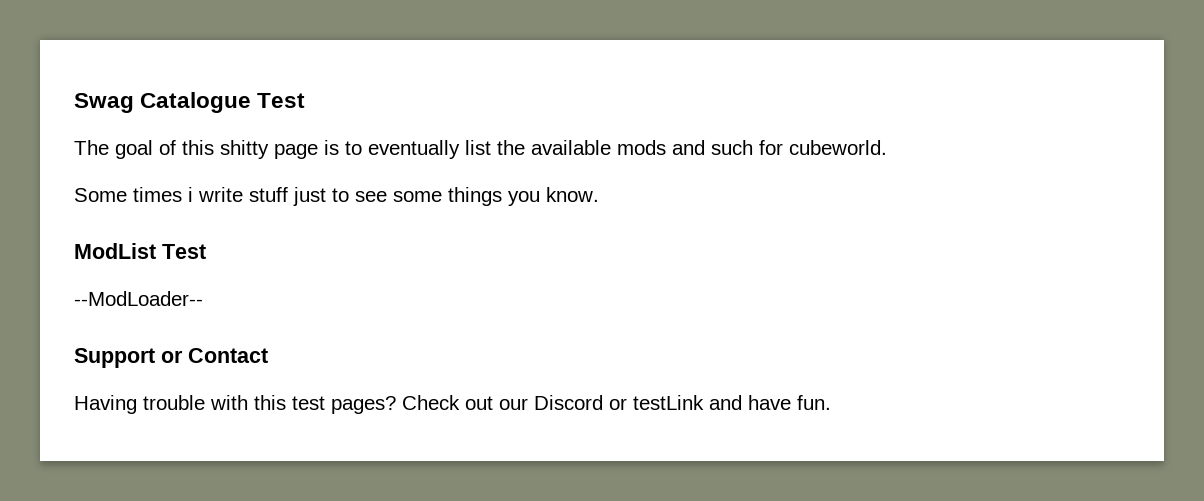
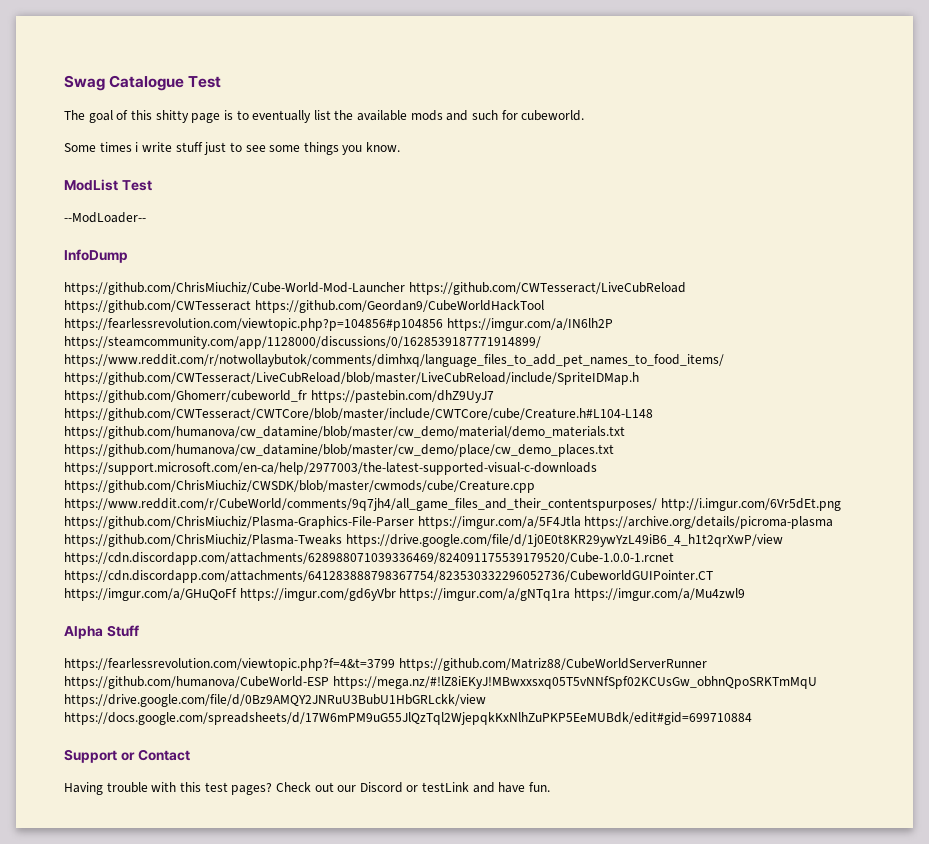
(203, 298) none -> [64,249,128,263] [64,282,686,295] [64,300,544,313] [64,318,613,331] [64,336,541,349] [64,354,724,367] [64,372,639,385] [64,390,494,403] [64,408,653,421] [64,426,625,439] [64,444,614,457] [64,462,597,475] [64,480,535,493] [64,498,841,511] [64,516,834,529] [64,534,783,547] [64,552,674,565] [64,570,713,583] [64,588,745,601] [64,625,139,639] [64,658,707,671] [64,676,817,689] [64,694,486,707] [64,712,752,725] // InfoDump // https://github.com/ChrisMiuchiz/Cube-World-Mod-Launcher https://github.com/CWTesseract/LiveCubReload https://github.com/CWTesseract https://github.com/Geordan9/CubeWorldHackTool https://fearlessrevolution.com/viewtopic.php?p=104856#p104856 https://imgur.com/a/IN6lh2P https://steamcommunity.com/app/1128000/discussions/0/1628539187771914899/ https://www.reddit.com/r/notwollaybutok/comments/dimhxq/language_files_to_add_pet_names_to_food_items/ https://github.com/CWTesseract/LiveCubReload/blob/master/LiveCubReload/include/SpriteIDMap.h https://github.com/Ghomerr/cubeworld_fr https://pastebin.com/dhZ9UyJ7 https://github.com/CWTesseract/CWTCore/blob/master/include/CWTCore/cube/Creature.h#L104-L148 https://github.com/humanova/cw_datamine/blob/master/cw_demo/material/demo_materials.txt https://github.com/humanova/cw_datamine/blob/master/cw_demo/place/cw_demo_places.txt https://support.microsoft.com/en-ca/help/2977003/the-latest-supported-visual-c-downloads https://github.com/ChrisMiuchiz/CWSDK/blob/master/cwmods/cube/Creature.cpp https://www.reddit.com/r/CubeWorld/comments/9q7jh4/all_game_files_and_their_contentspurposes/ http://i.imgur.com/6Vr5dEt.png https://github.com/ChrisMiuchiz/Plasma-Graphics-File-Parser https://imgur.com/a/5F4Jtla https://archive.org/details/picroma-plasma https://github.com/ChrisMiuchiz/Plasma-Tweaks https://drive.google.com/file/d/1j0E0t8KR29ywYzL49iB6_4_h1t2qrXwP/view https://cdn.discordapp.com/attachments/628988071039336469/824091175539179520/Cube-1.0.0-1.rcnet https://cdn.discordapp.com/attachments/641283888798367754/823530332296052736/CubeworldGUIPointer.CT https://imgur.com/a/GHuQoFf https://imgur.com/gd6yVbr https://imgur.com/a/gNTq1ra https://imgur.com/a/Mu4zwl9 // Alpha Stuff // https://fearlessrevolution.com/viewtopic.php?f=4&t=3799 https://github.com/Matriz88/CubeWorldServerRunner https://github.com/humanova/CubeWorld-ESP https://mega.nz/#!lZ8iEKyJ!MBwxxsxq05T5vNNfSpf02KCUsGw_obhnQpoSRKTmMqU https://drive.google.com/file/d/0Bz9AMQY2JNRuU3BubU1HbGRLckk/view https://docs.google.com/spreadsheets/d/17W6mPM9uG55JlQzTql2WjepqkKxNlhZuPKP5EeMUBdk/edit#gid=699710884

